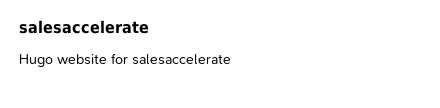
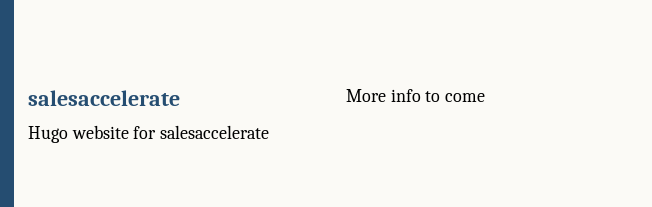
(231, 59) none -> [346,89,486,102] More info to come

